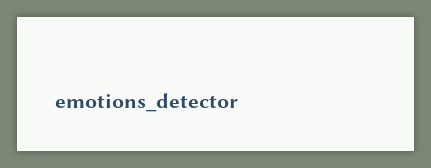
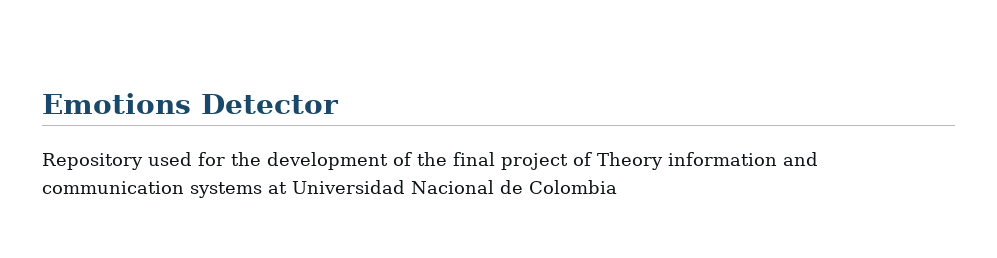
[55,93,238,112] emotions_detector -> [42,93,339,114] [42,152,818,170] [42,180,617,198] Emotions Detector // Repository used for the development of the final project of Theory information and communication systems at Universidad Nacional de Colombia

